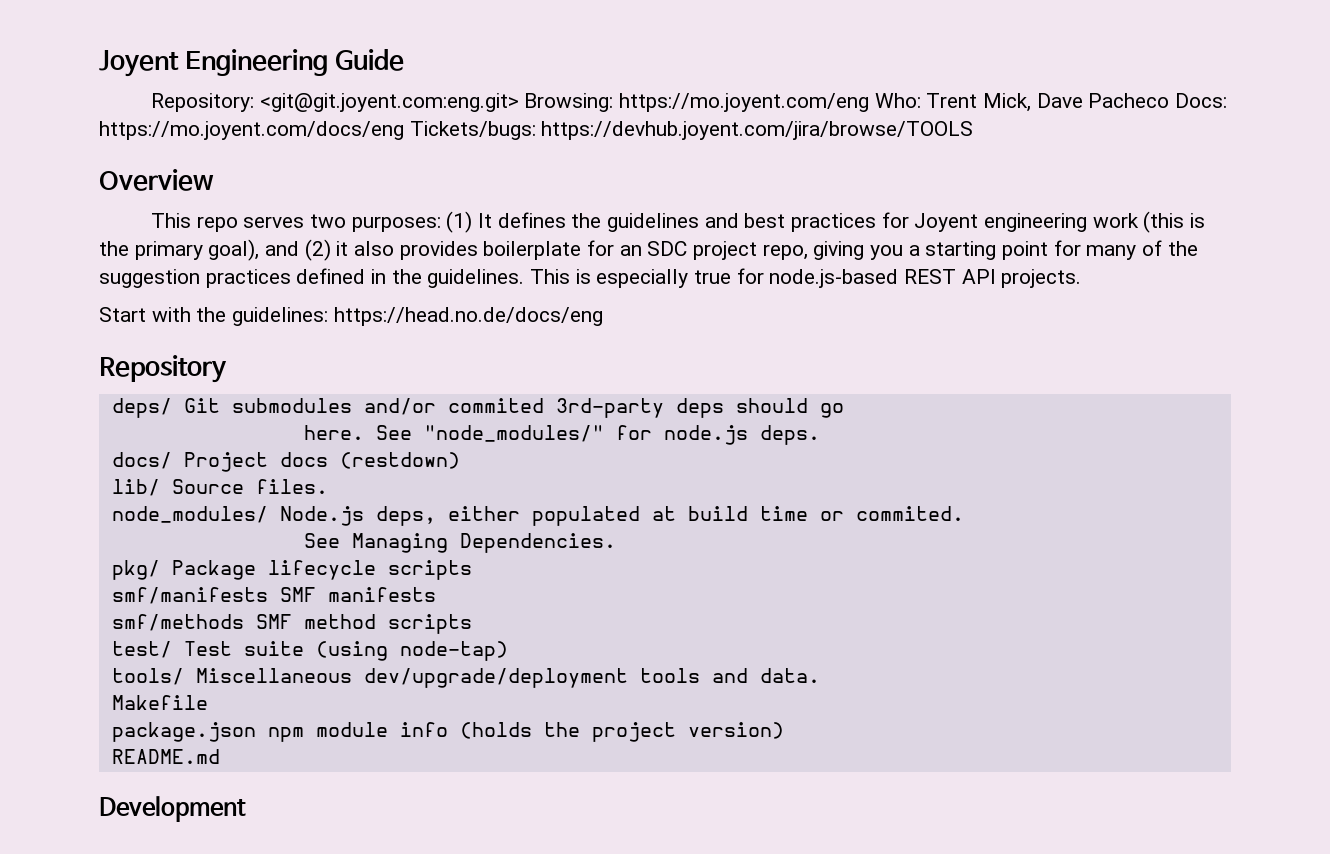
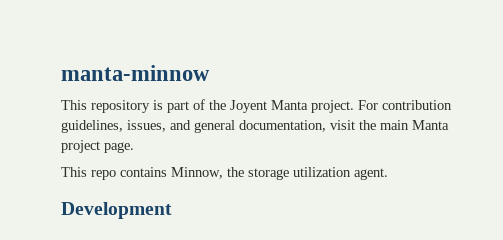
[99,49,405,77] [150,93,1227,112] [99,121,974,140] [99,169,214,191] [150,211,1205,233] [99,239,1198,261] [99,268,1082,288] [99,307,603,326] [99,355,227,383] [111,398,844,418] [303,425,820,445] [111,452,460,472] [111,479,328,496] [111,506,964,526] [303,533,616,553] [111,560,472,580] [111,587,436,604] [111,614,472,634] [111,641,508,661] [111,668,820,688] [111,695,208,710] [111,722,784,742] [111,749,220,764] Joyent Engineering Guide // Repository: <git@git.joyent.com:eng.git> Browsing: https://mo.joyent.com/eng Who: Trent Mick, Dave Pacheco Docs: https://mo.joyent.com/docs/eng Tickets/bugs: https://devhub.joyent.com/jira/browse/TOOLS // Overview // This repo serves two purposes: (1) It defines the guidelines and best practices for Joyent engineering work (this is the primary goal), and (2) it also provides boilerplate for an SDC project repo, giving you a starting point for many of the suggestion practices defined in the guidelines. This is especially true for node.js-based REST API projects. // Start with the guidelines: https://head.no.de/docs/eng // Repository // deps/ Git submodules and/or commited 3rd-party deps should go // here. See "node_modules/" for node.js deps. // docs/ Project docs (restdown) // lib/ Source files. // node_modules/ Node.js deps, either populated at build time or commited. // See Managing Dependencies. // pkg/ Package lifecycle scripts // smf/manifests SMF manifests // smf/methods SMF method scripts // test/ Test suite (using node-tap) // tools/ Miscellaneous dev/upgrade/deployment tools and data. // Makefile // package.json npm module info (holds the project version) // README.md -> [61,65,210,81] [61,99,452,113] [61,120,449,133] [61,140,134,153] [61,167,388,180] manta-minnow // This repository is part of the Joyent Manta project. For contribution guidelines, issues, and general documentation, visit the main Manta project page. // This repo contains Minnow, the storage utilization agent.

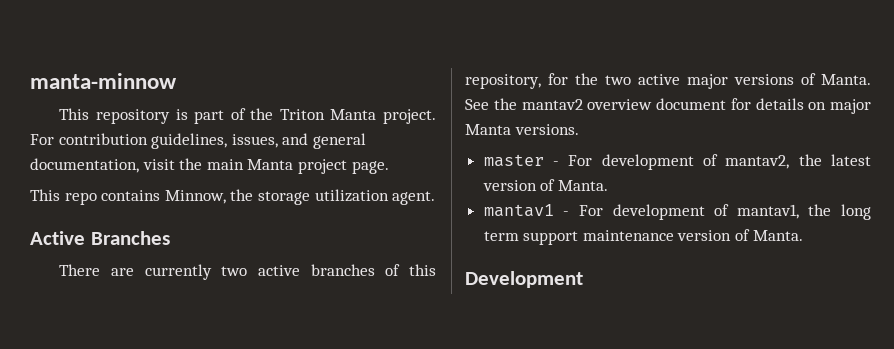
[230,100,267,113] Joyent -> [279,109,325,120] Triton
(388, 174) none -> [30,231,170,245] [59,264,437,280] [465,73,871,89] [465,98,871,114] [465,124,579,135] [483,154,871,170] [482,179,608,191] [483,204,871,220] [483,229,803,245] // Active Branches // There are currently two active branches of this repository, for the two active major versions of Manta. See the mantav2 overview document for details on major Manta versions. // master - For development of mantav2, the latest version of Manta. // mantav1 - For development of mantav1, the long term support maintenance version of Manta.

